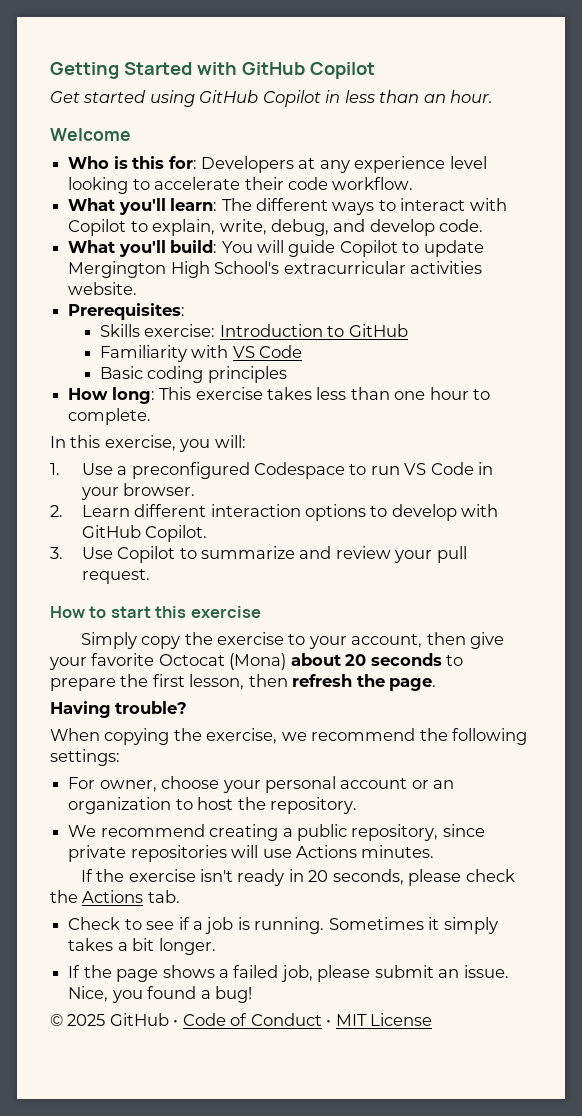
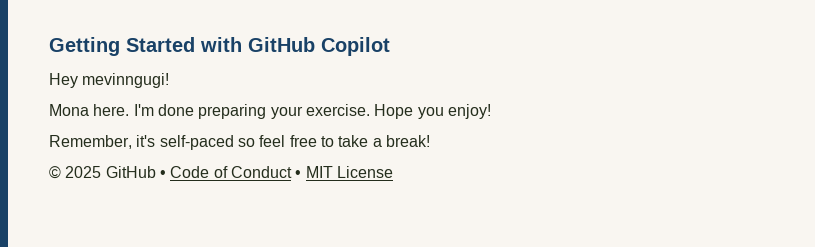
[50,90,494,107] [50,128,131,141] [68,156,487,173] [68,177,414,194] [68,198,507,215] [68,219,484,236] [68,240,484,257] [68,261,482,278] [68,282,138,295] [68,303,186,320] [99,324,408,337] [99,345,303,362] [99,366,287,383] [68,387,491,404] [68,408,152,425] [50,435,246,452] [50,462,494,479] [80,483,196,500] [50,504,499,521] [81,525,208,542] [50,546,467,563] [81,569,150,584] [50,606,261,618] [80,632,505,649] [49,653,464,670] [50,674,437,691] [50,701,188,718] [50,728,528,745] [50,749,120,766] [68,776,455,793] [68,797,357,814] [68,824,485,841] [68,845,435,862] [80,869,515,886] [50,890,180,903] [68,917,498,934] [68,938,216,955] [68,965,509,982] [68,986,252,1003] Get started using GitHub Copilot in less than an hour. // Welcome // Who is this for: Developers at any experience level looking to accelerate their code workflow. // What you'll learn: The different ways to interact with Copilot to explain, write, debug, and develop code. // What you'll build: You will guide Copilot to update Mergington High School's extracurricular activities website. // Prerequisites: // Skills exercise: Introduction to GitHub // Familiarity with VS Code // Basic coding principles // How long: This exercise takes less than one hour to complete. // In this exercise, you will: // 1. Use a preconfigured Codespace to run VS Code in your browser. // 2. Learn different interaction options to develop with GitHub Copilot. // 3. Use Copilot to summarize and review your pull request. // How to start this exercise // Simply copy the exercise to your account, then give your favorite Octocat (Mona) about 20 seconds to prepare the first lesson, then refresh the page. // Having trouble? // When copying the exercise, we recommend the following settings: // For owner, choose your personal account or an organization to host the repository. // We recommend creating a public repository, since private repositories will use Actions minutes. // If the exercise isn't ready in 20 seconds, please check the Actions tab. // Check to see if a job is running. Sometimes it simply takes a bit longer. // If the page shows a failed job, please submit an issue. Nice, you found a bug! -> [49,73,170,88] [49,104,491,119] [49,135,430,150] Hey mevinngugi! // Mona here. I'm done preparing your exercise. Hope you enjoy! // Remember, it's self-paced so feel free to take a break!

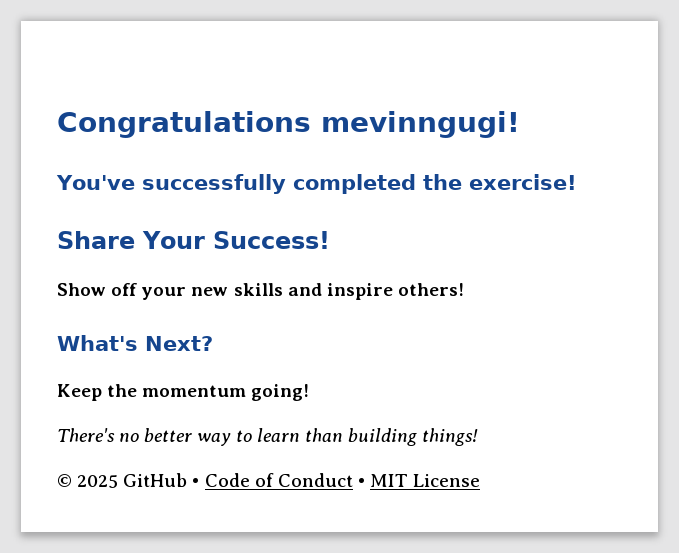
[49,37,390,56] [49,73,170,88] [49,104,491,119] [49,135,430,150] Getting Started with GitHub Copilot // Hey mevinngugi! // Mona here. I'm done preparing your exercise. Hope you enjoy! // Remember, it's self-paced so feel free to take a break! -> [57,111,520,138] [56,174,577,194] [57,231,330,249] [57,283,464,300] [57,335,213,351] [57,384,310,401] [57,428,479,446] Congratulations mevinngugi! // You've successfully completed the exercise! // Share Your Success! // Show off your new skills and inspire others! // What's Next? // Keep the momentum going! // There's no better way to learn than building things!

